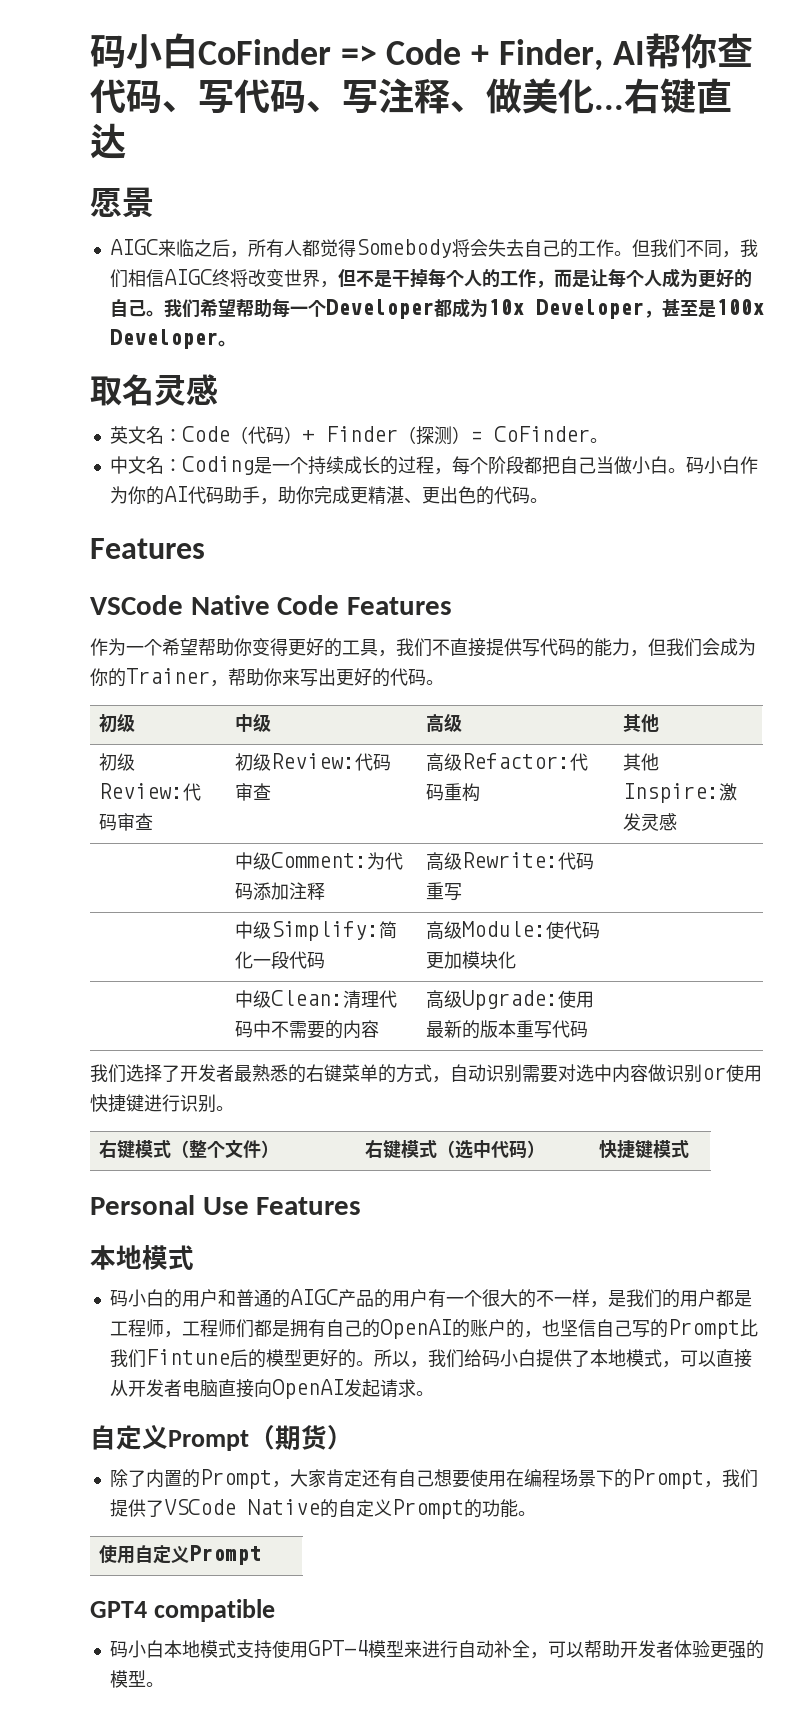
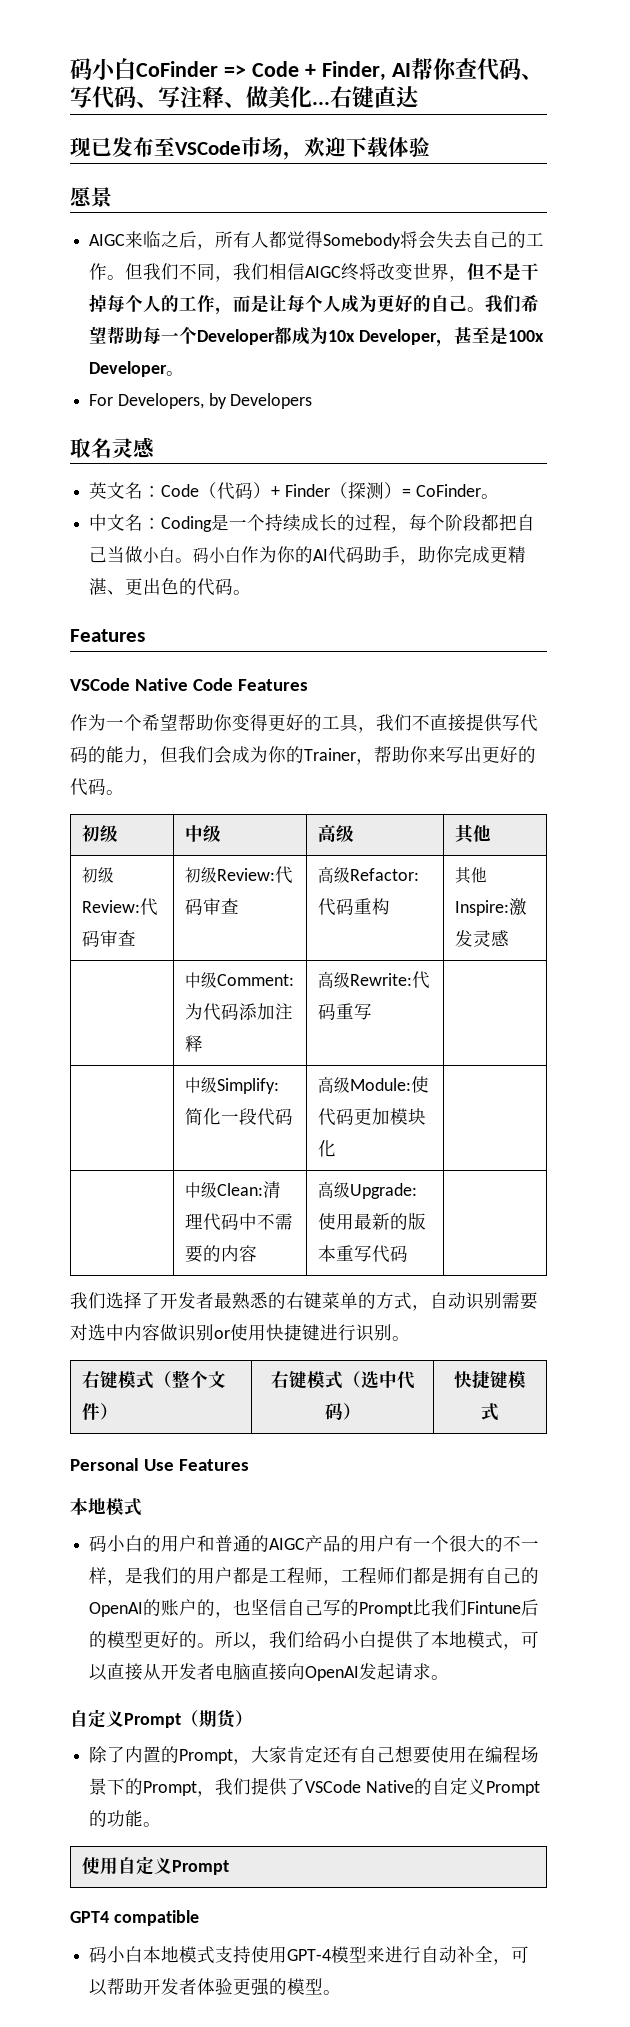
(126, 141) none -> [70,137,430,160] // 现已发布至VSCode市场，欢迎下载体验
(236, 343) none -> [89,393,313,409] // For Developers, by Developers

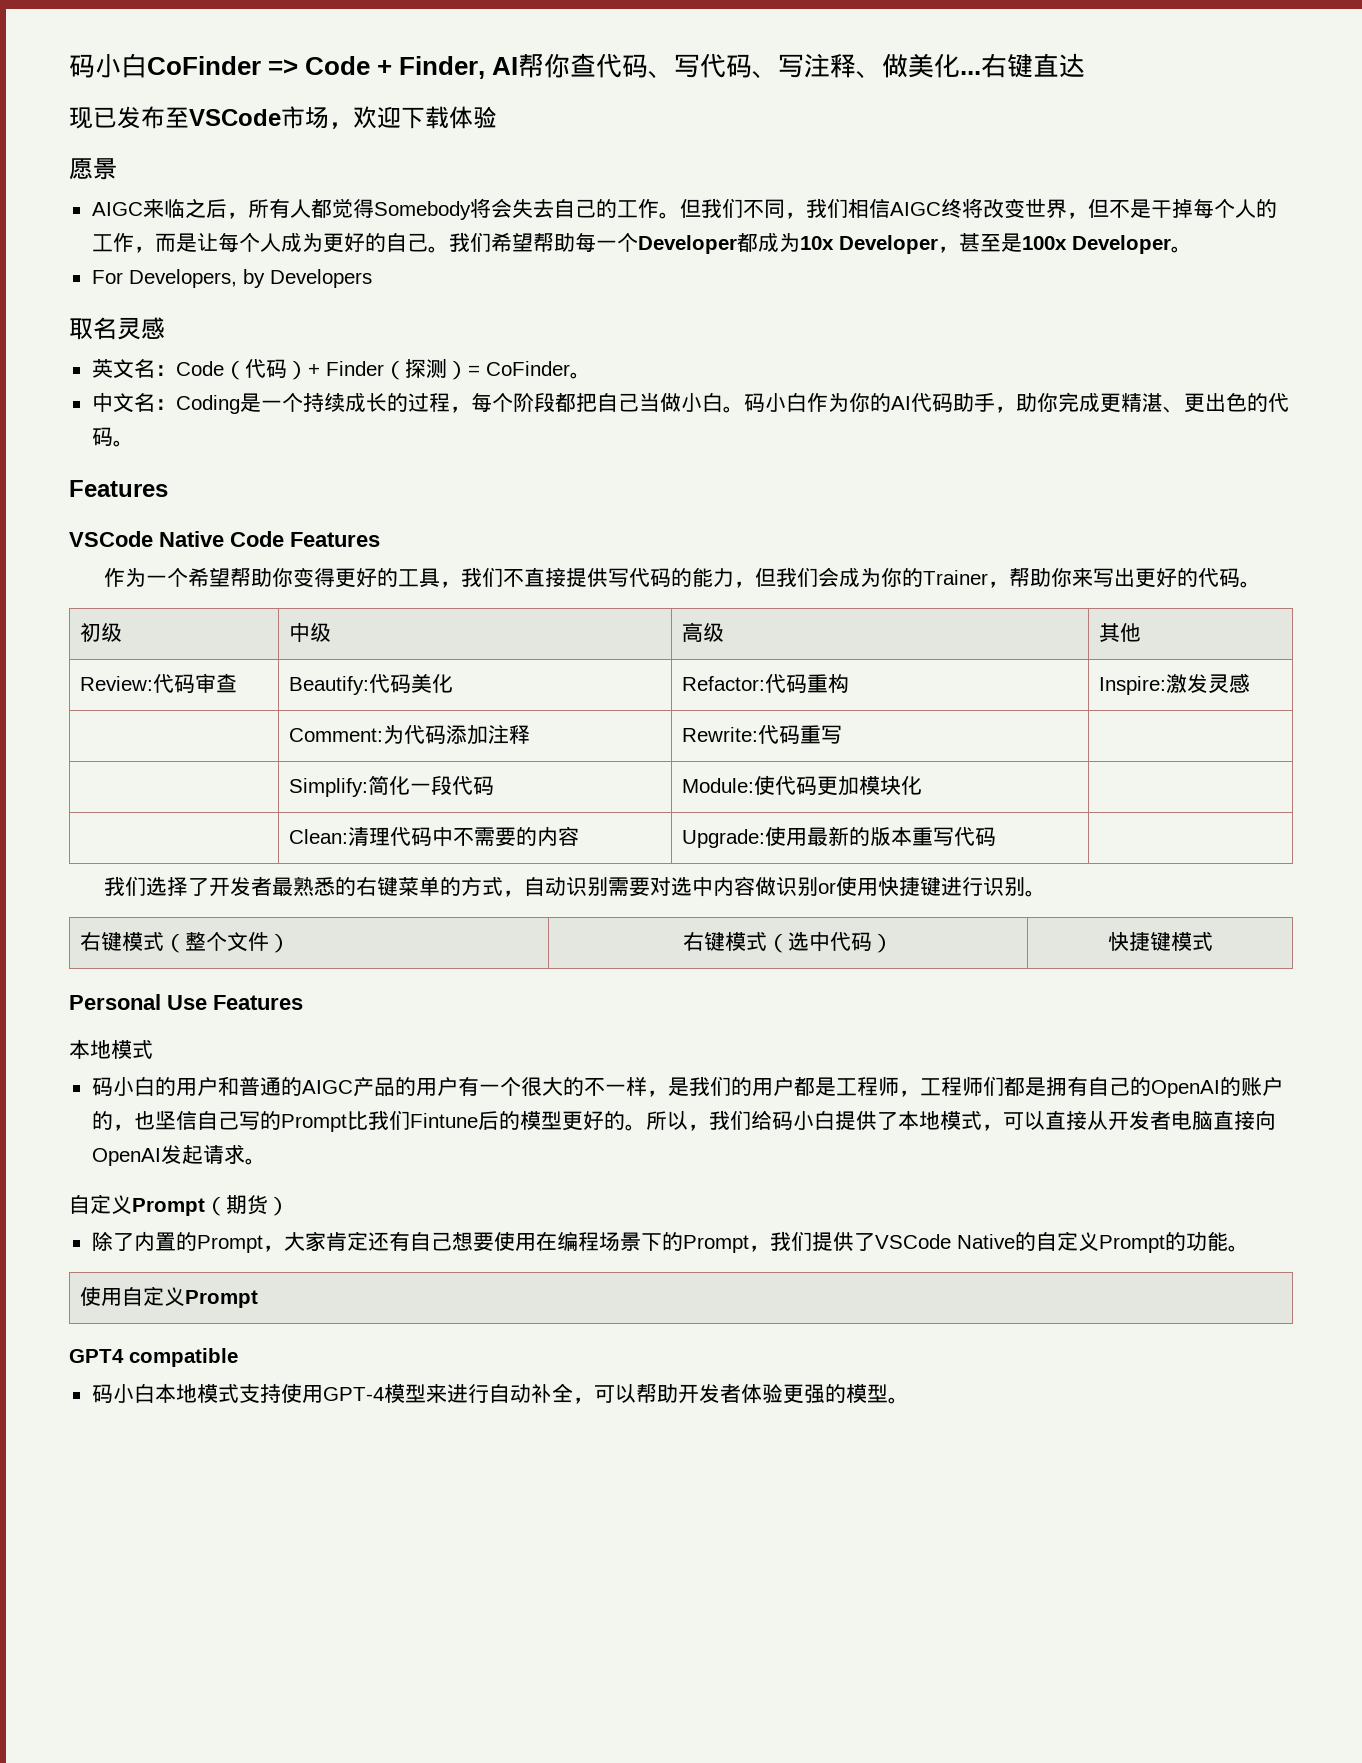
[82,867,115,883] [82,898,159,916] [82,930,137,947] [185,866,294,884] [185,898,240,915] [318,866,351,883] 初级Review:代码审查 | 初级Review:代码审查 | 高级 -> [79,673,237,693] [288,673,453,695] Review:代码审查 | Beautify:代码美化 |
[455,867,488,884] 其他 -> (849, 683) none
[185,972,218,988] 中级 -> (1250, 683) none
[318,971,351,988] 高级 -> (530, 734) none
[185,1077,218,1093] 中级 -> (842, 734) none
[318,1076,351,1093] 高级 -> (494, 785) none
[185,1182,218,1198] 中级 -> (922, 785) none
[318,1181,351,1198] 高级 -> (579, 836) none

